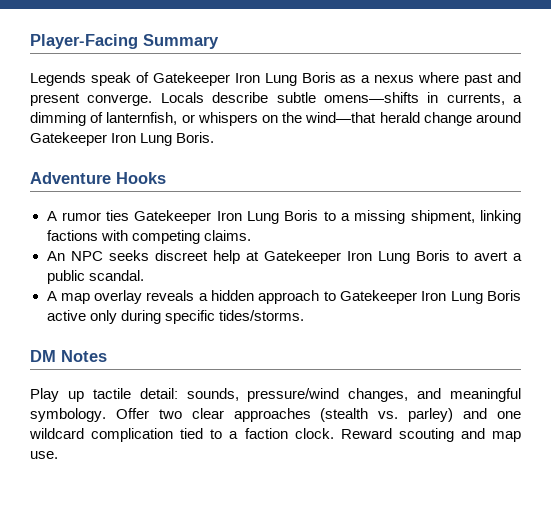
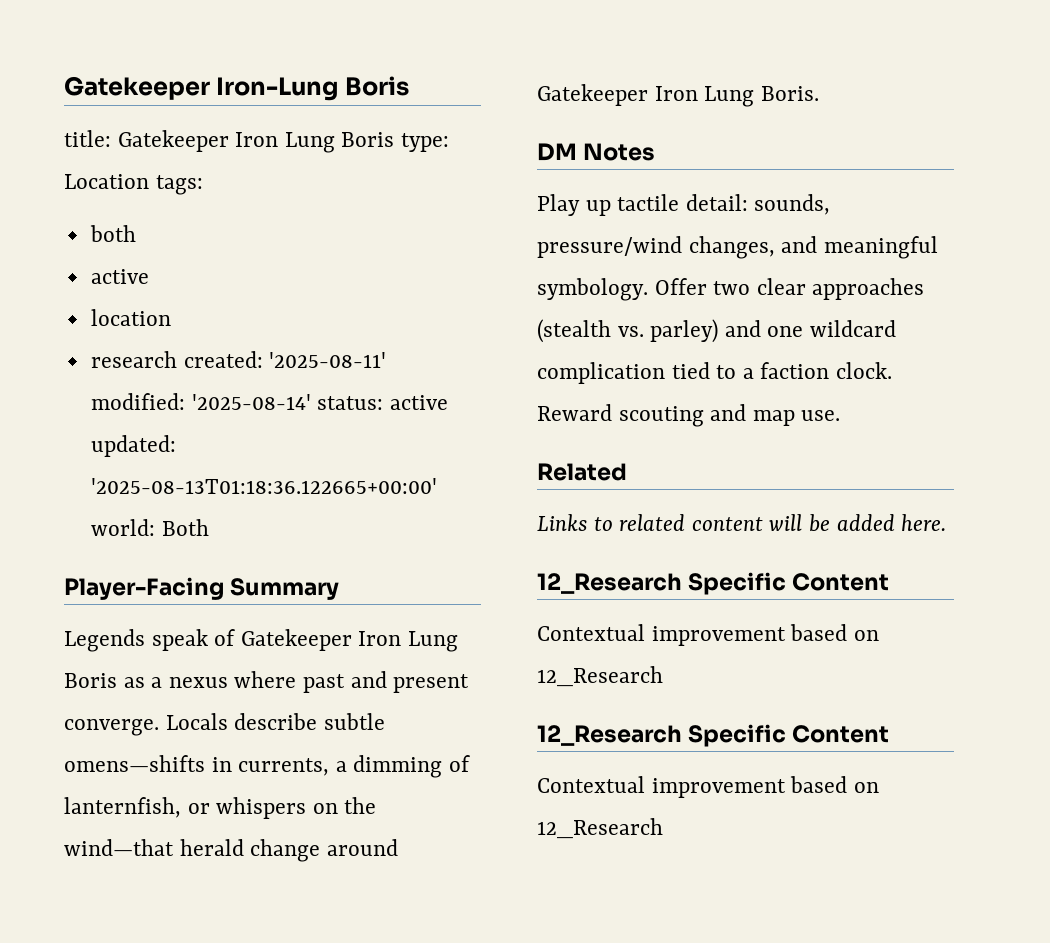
(30, 41) none -> [64,76,409,101] [64,130,450,153] [64,174,203,195] [89,225,136,242] [90,269,149,284] [90,309,171,326] [90,351,387,368] [90,393,448,410] [90,435,176,457] [90,478,437,494] [90,519,209,536] Gatekeeper Iron-Lung Boris // title: Gatekeeper Iron Lung Boris type: Location tags: // both // active // location // research created: '2025-08-11' modified: '2025-08-14' status: active updated: '2025-08-13T01:18:36.122665+00:00' world: Both //
[30,172,166,184] [46,210,521,224] [46,230,251,244] [46,250,523,264] [46,270,144,284] [46,290,521,304] [46,310,304,324] // Adventure Hooks // A rumor ties Gatekeeper Iron Lung Boris to a missing shipment, linking factions with competing claims. // An NPC seeks discreet help at Gatekeeper Iron Lung Boris to avert a public scandal. // A map overlay reveals a hidden approach to Gatekeeper Iron Lung Boris active only during specific tides/storms. -> (819, 93) none
(58, 455) none -> [537,463,627,481] [537,514,947,532] [537,572,890,595] [537,624,879,646] [537,666,663,687] [537,724,890,747] [537,776,879,798] [537,818,663,839] // Related // Links to related content will be added here. // 12_Research Specific Content // Contextual improvement based on 12_Research // 12_Research Specific Content // Contextual improvement based on 12_Research

